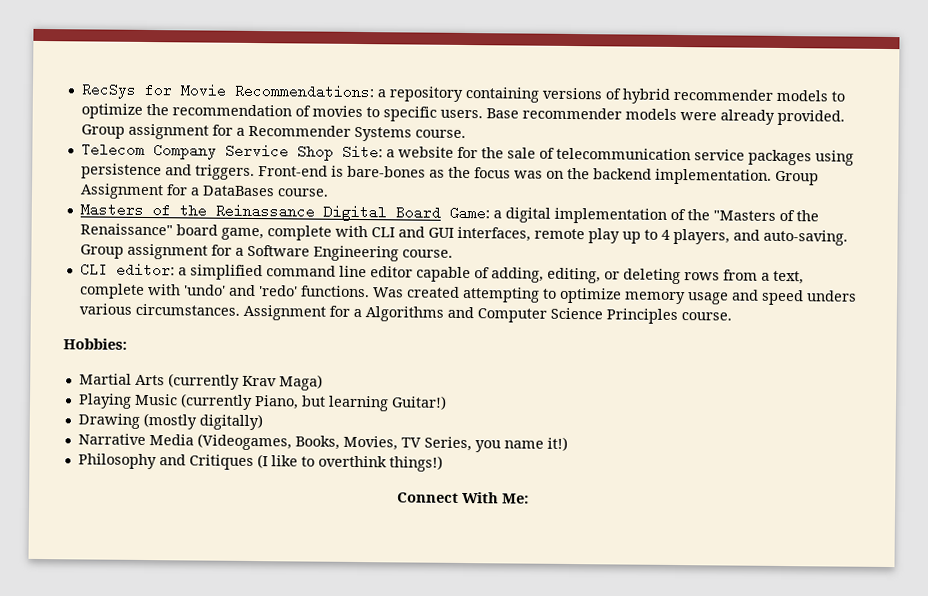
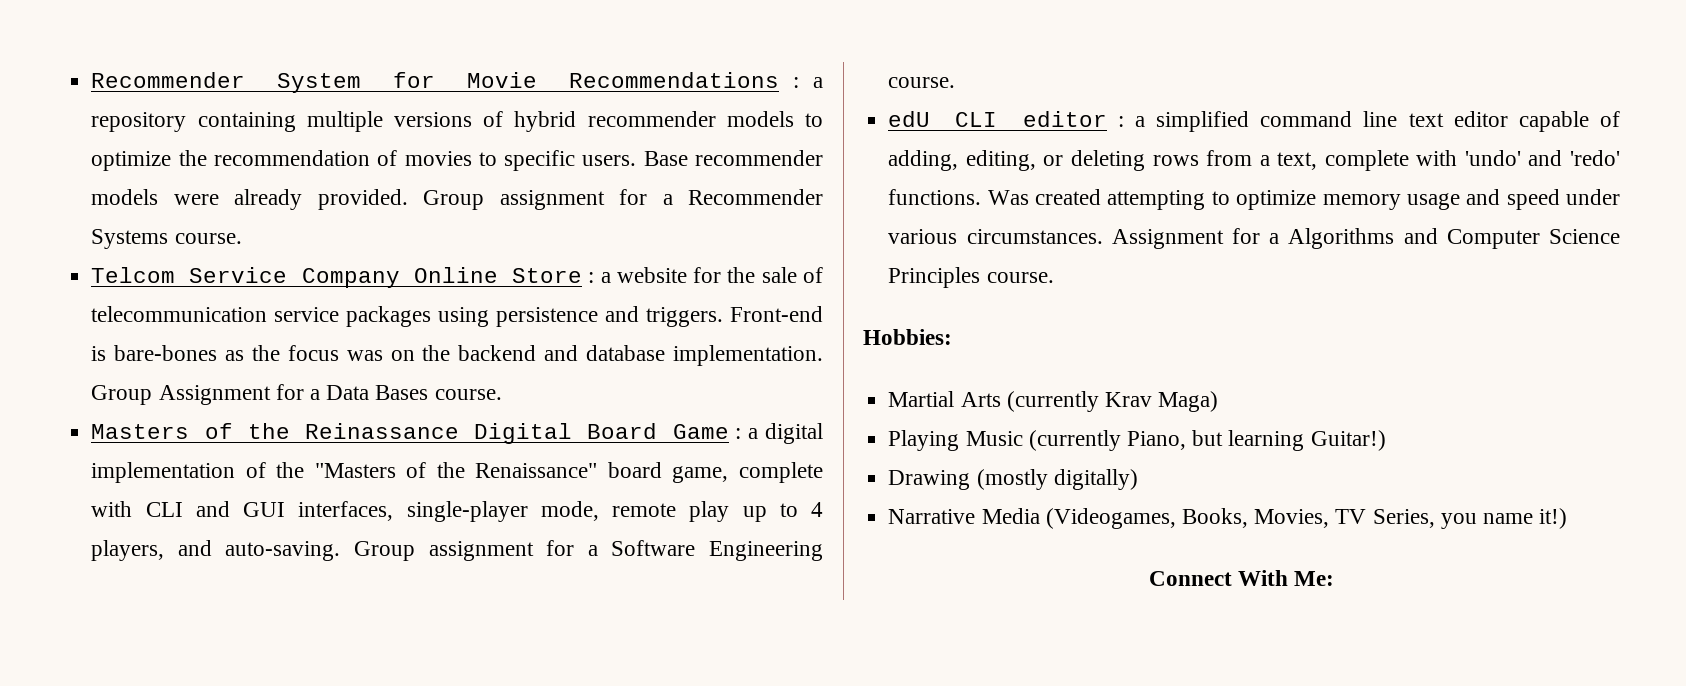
[80,82,375,100] RecSys for Movie Recommendations: -> [91,72,799,93] Recommender System for Movie Recommendations :
(539, 94) none -> [306,111,383,132] multiple
[80,142,383,161] Telecom Company Service Shop Site: -> [91,267,595,288] Telcom Service Company Online Store :
(652, 174) none -> [544,345,666,361] and database
[201,185,275,197] DataBases -> [326,385,429,400] Data Bases
[448,205,490,221] Game: -> [672,424,742,439] Game :
(531, 234) none -> [406,501,599,522] single-player mode,
[79,262,175,278] CLI editor: -> [888,111,1124,127] edU CLI editor :
(367, 271) none -> [1408,113,1444,127] text
[805,290,857,302] unders -> [1566,189,1620,205] under
[77,453,443,472] // Philosophy and Critiques (I like to overthink things!) -> (1568, 518) none

